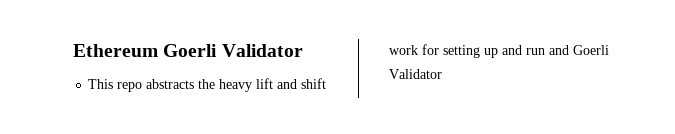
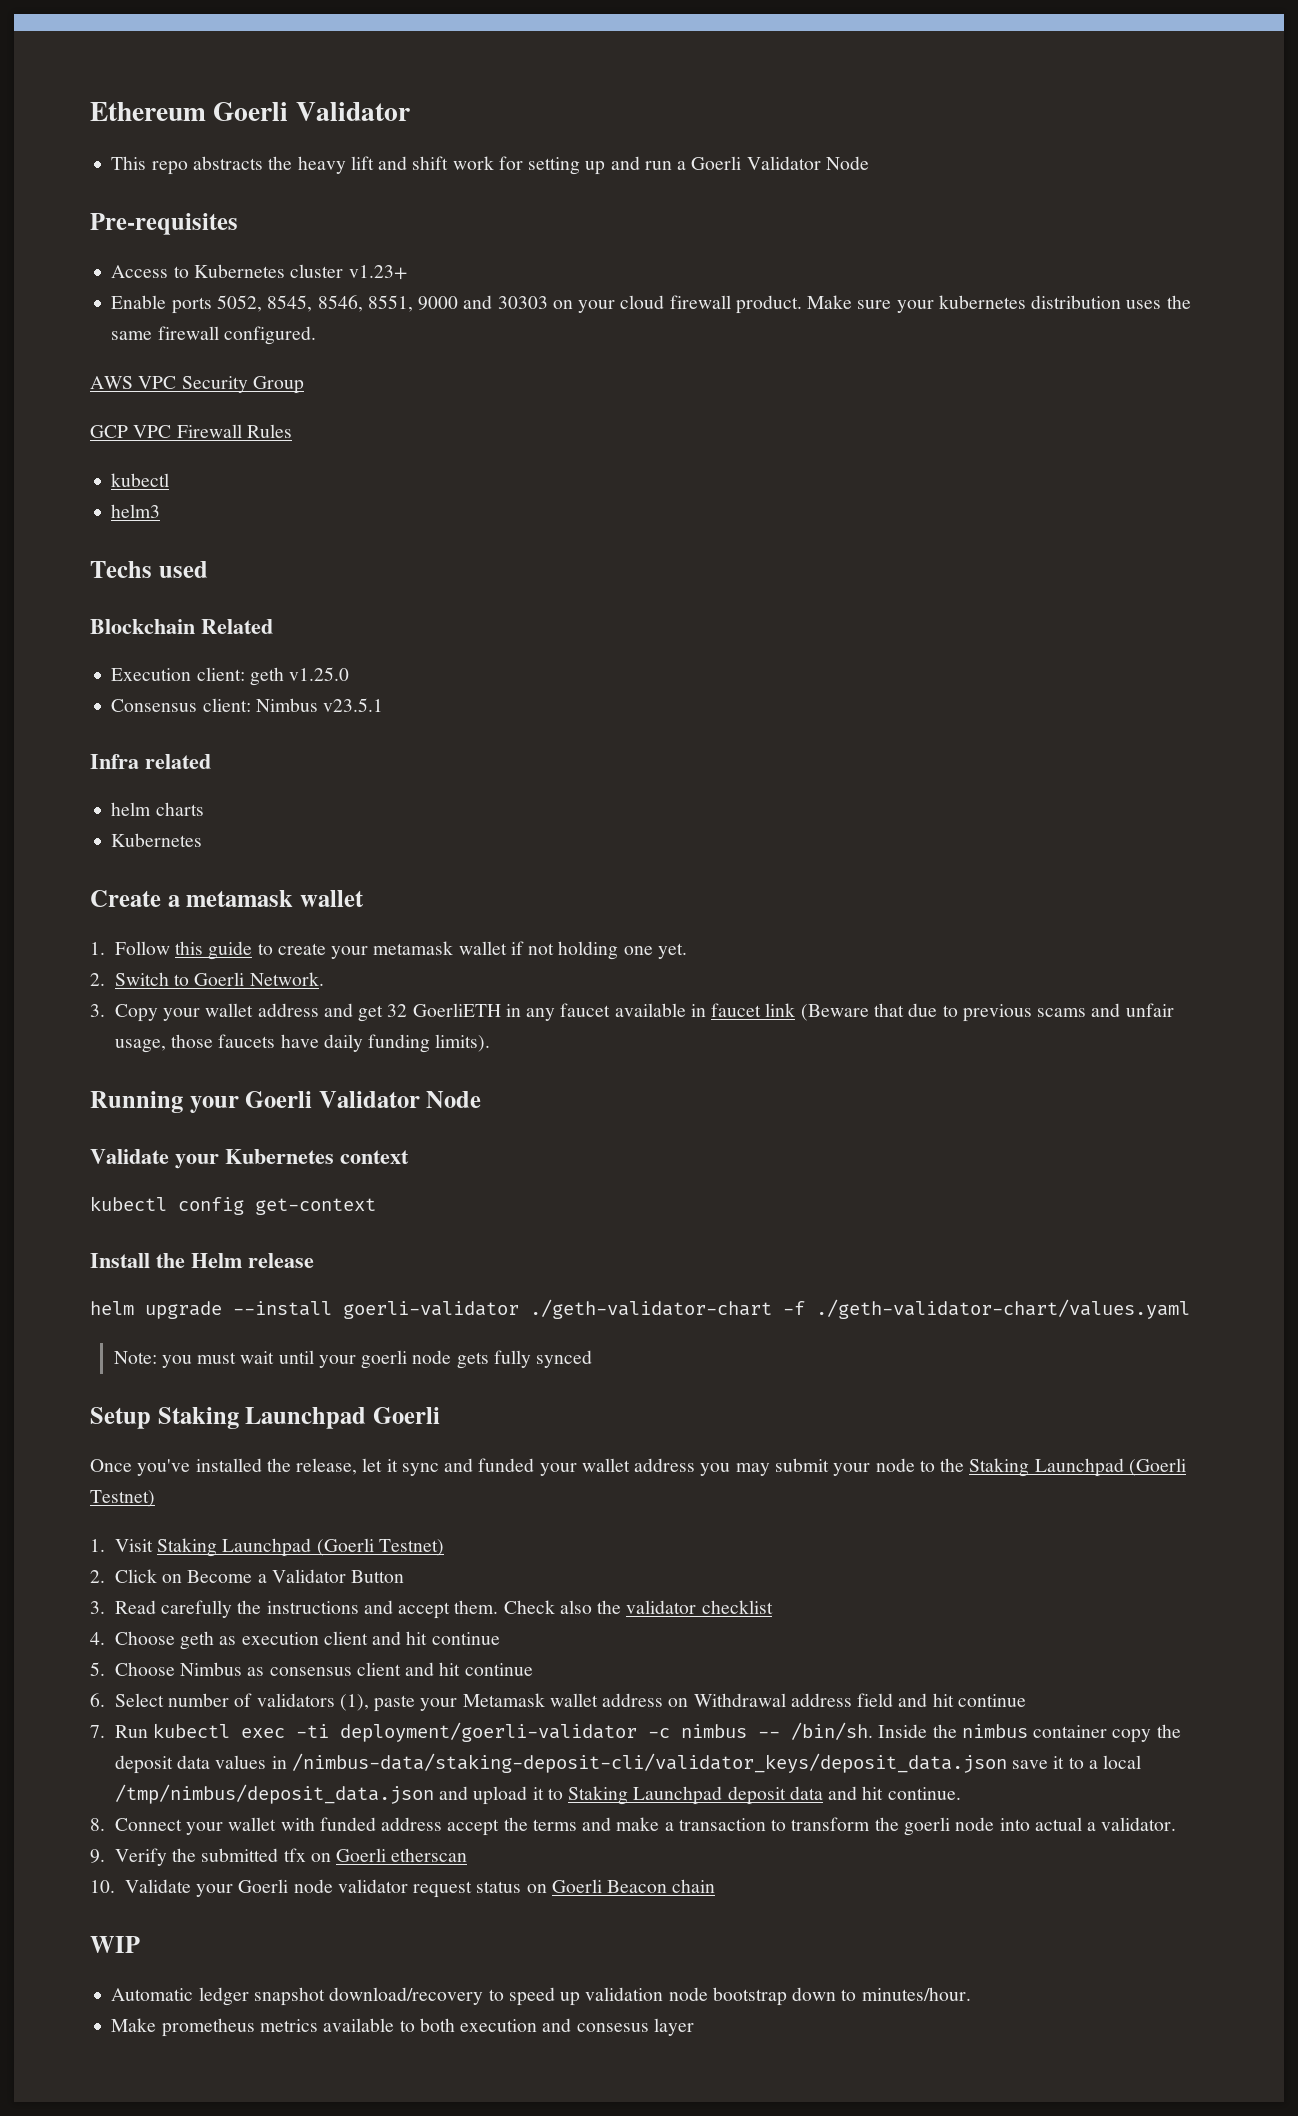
[549,45,610,55] [389,69,443,79] and Goerli Validator -> [677,156,869,170] [90,213,238,235] [111,264,407,280] [111,295,1191,314] [111,326,316,345] [90,376,304,394] [90,424,292,438] [111,473,170,487] [111,504,161,518] [90,561,208,578] [90,619,273,634] [111,667,350,686] [111,698,384,712] [90,754,211,769] [111,802,204,816] [111,833,203,847] [90,890,364,907] [90,941,687,960] [90,972,324,986] [90,1003,1174,1022] [114,1034,491,1053] [90,1091,482,1113] [90,1149,409,1169] [90,1196,376,1215] [90,1253,314,1268] [90,1299,1190,1319] [113,1350,593,1369] [90,1407,440,1429] [90,1458,1186,1477] [90,1490,155,1507] [90,1538,444,1557] [90,1569,405,1583] [90,1600,773,1619] [90,1631,500,1650] [90,1662,533,1676] [90,1693,1026,1712] [90,1722,1181,1743] [114,1753,1142,1774] [114,1784,961,1805] [90,1817,1177,1836] [90,1848,468,1866] [90,1879,716,1898] [90,1936,140,1953] [111,1987,971,2006] [111,2018,694,2037] a Goerli Validator Node // Pre-requisites // Access to Kubernetes cluster v1.23+ // Enable ports 5052, 8545, 8546, 8551, 9000 and 30303 on your cloud firewall product. Make sure your kubernetes distribution uses the same firewall configured. // AWS VPC Security Group // GCP VPC Firewall Rules // kubectl // helm3 // Techs used // Blockchain Related // Execution client: geth v1.25.0 // Consensus client: Nimbus v23.5.1 // Infra related // helm charts // Kubernetes // Create a metamask wallet // 1. Follow this guide to create your metamask wallet if not holding one yet. // 2. Switch to Goerli Network. // 3. Copy your wallet address and get 32 GoerliETH in any faucet available in faucet link (Beware that due to previous scams and unfair usage, those faucets have daily funding limits). // Running your Goerli Validator Node // Validate your Kubernetes context // kubectl config get-context // Install the Helm release // helm upgrade --install goerli-validator ./geth-validator-chart -f ./geth-validator-chart/values.yaml // Note: you must wait until your goerli node gets fully synced // Setup Staking Launchpad Goerli // Once you've installed the release, let it sync and funded your wallet address you may submit your node to the Staking Launchpad (Goerli Testnet) // 1. Visit Staking Launchpad (Goerli Testnet) // 2. Click on Become a Validator Button // 3. Read carefully the instructions and accept them. Check also the validator checklist // 4. Choose geth as execution client and hit continue // 5. Choose Nimbus as consensus client and hit continue // 6. Select number of validators (1), paste your Metamask wallet address on Withdrawal address field and hit continue // 7. Run kubectl exec -ti deployment/goerli-validator -c nimbus -- /bin/sh. Inside the nimbus container copy the deposit data values in /nimbus-data/staking-deposit-cli/validator_keys/deposit_data.json save it to a local /tmp/nimbus/deposit_data.json and upload it to Staking Launchpad deposit data and hit continue. // 8. Connect your wallet with funded address accept the terms and make a transaction to transform the goerli node into actual a validator. // 9. Verify the submitted tfx on Goerli etherscan // 10. Validate your Goerli node validator request status on Goerli Beacon chain // WIP // Automatic ledger snapshot download/recovery to speed up validation node bootstrap down to minutes/hour. // Make prometheus metrics available to both execution and consesus layer

